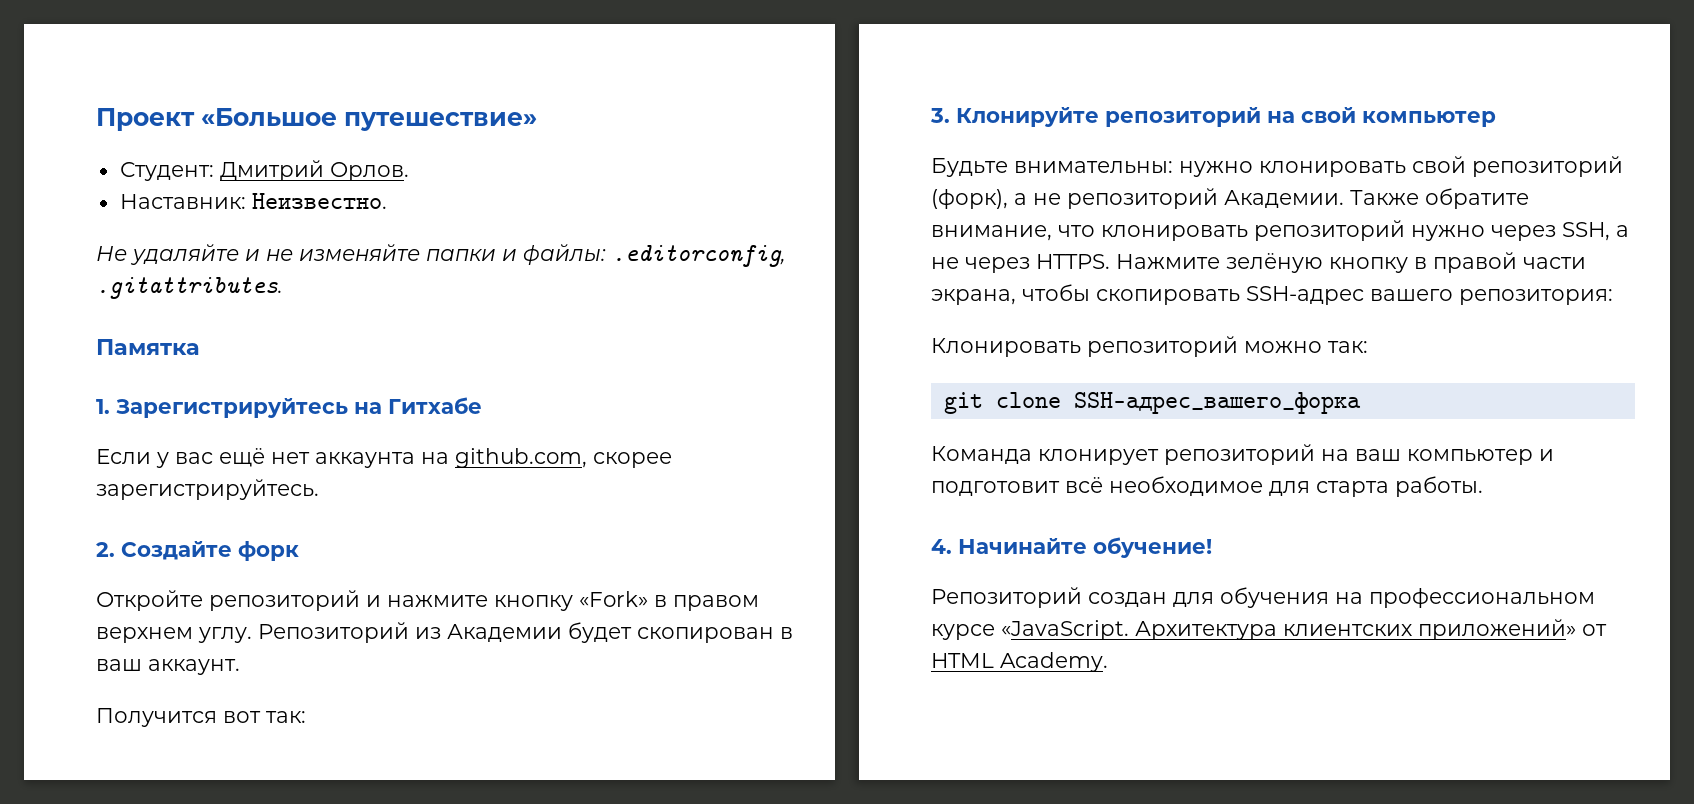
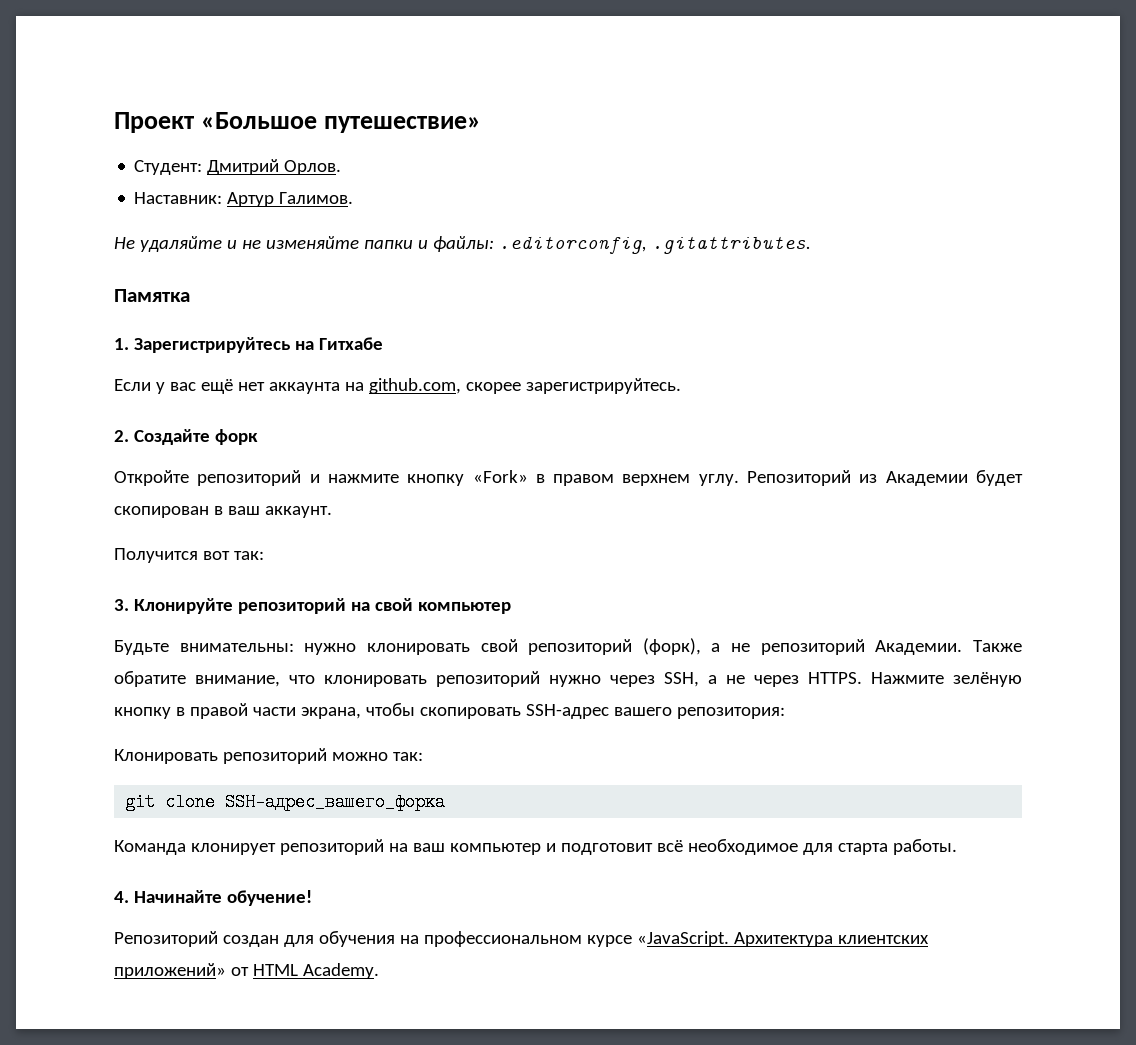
[251,193,387,209] Неизвестно. -> [227,192,354,207] Артур Галимов.

